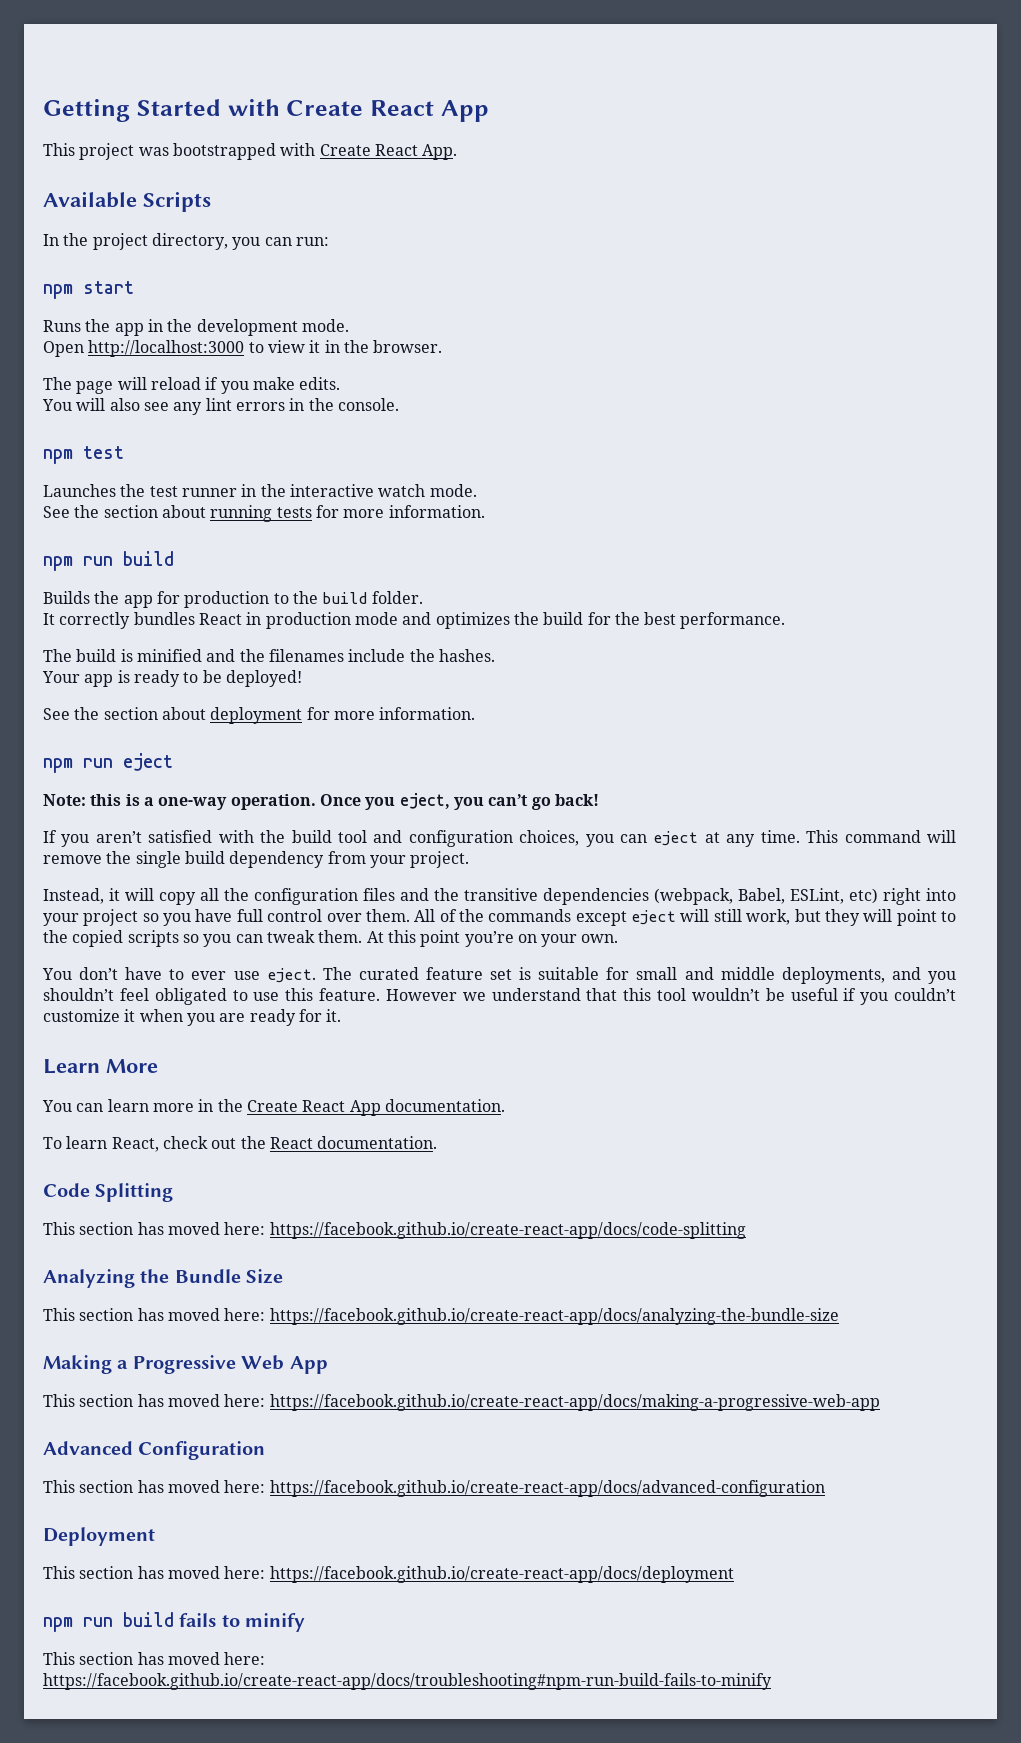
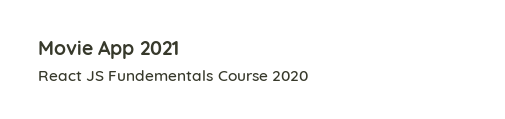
[43,99,489,122] [43,143,458,160] [43,191,211,212] [43,233,329,250] [43,281,134,299] [43,319,349,336] [43,340,443,357] [43,377,341,394] [42,398,399,415] [43,446,124,464] [43,484,477,497] [43,505,485,522] [43,551,174,571] [43,591,423,608] [43,612,786,629] [43,649,495,662] [42,670,302,687] [43,707,476,724] [43,753,173,773] [43,793,599,810] [43,830,957,847] [43,851,470,868] [43,888,956,905] [43,909,957,926] [43,930,619,947] [42,967,957,984] [43,988,957,1005] [43,1009,342,1026] [43,1059,158,1074] [42,1099,505,1116] [43,1136,438,1152] [43,1183,174,1202] [43,1222,746,1239] [43,1269,284,1288] [43,1308,839,1325] [43,1355,328,1374] [43,1394,880,1411] [43,1441,266,1460] [43,1480,825,1497] [43,1527,155,1546] [43,1566,734,1583] [43,1612,306,1632] [43,1652,266,1665] [43,1673,772,1690] Getting Started with Create React App // This project was bootstrapped with Create React App. // Available Scripts // In the project directory, you can run: // npm start // Runs the app in the development mode. // Open http://localhost:3000 to view it in the browser. // The page will reload if you make edits. // You will also see any lint errors in the console. // npm test // Launches the test runner in the interactive watch mode. // See the section about running tests for more information. // npm run build // Builds the app for production to the build folder. // It correctly bundles React in production mode and optimizes the build for the best performance. // The build is minified and the filenames include the hashes. // Your app is ready to be deployed! // See the section about deployment for more information. // npm run eject // Note: this is a one-way operation. Once you eject, you can’t go back! // If you aren’t satisfied with the build tool and configuration choices, you can eject at any time. This command will remove the single build dependency from your project. // Instead, it will copy all the configuration files and the transitive dependencies (webpack, Babel, ESLint, etc) right into your project so you have full control over them. All of the commands except eject will still work, but they will point to the copied scripts so you can tweak them. At this point you’re on your own. // You don’t have to ever use eject. The curated feature set is suitable for small and middle deployments, and you shouldn’t feel obligated to use this feature. However we understand that this tool wouldn’t be useful if you couldn’t customize it when you are ready for it. // Learn More // You can learn more in the Create React App documentation. // To learn React, check out the React documentation. // Code Splitting // This section has moved here: https://facebook.github.io/create-react-app/docs/code-splitting // Analyzing the Bundle Size // This section has moved here: https://facebook.github.io/create-react-app/docs/analyzing-the-bundle-size // Making a Progressive Web App // This section has moved here: https://facebook.github.io/create-react-app/docs/making-a-progressive-web-app // Advanced Configuration // This section has moved here: https://facebook.github.io/create-react-app/docs/advanced-configuration // Deployment // This section has moved here: https://facebook.github.io/create-react-app/docs/deployment // npm run build fails to minify // This section has moved here: https://facebook.github.io/create-react-app/docs/troubleshooting#npm-run-build-fails-to-minify -> [38,40,179,59] [38,70,308,81] Movie App 2021 // React JS Fundementals Course 2020

